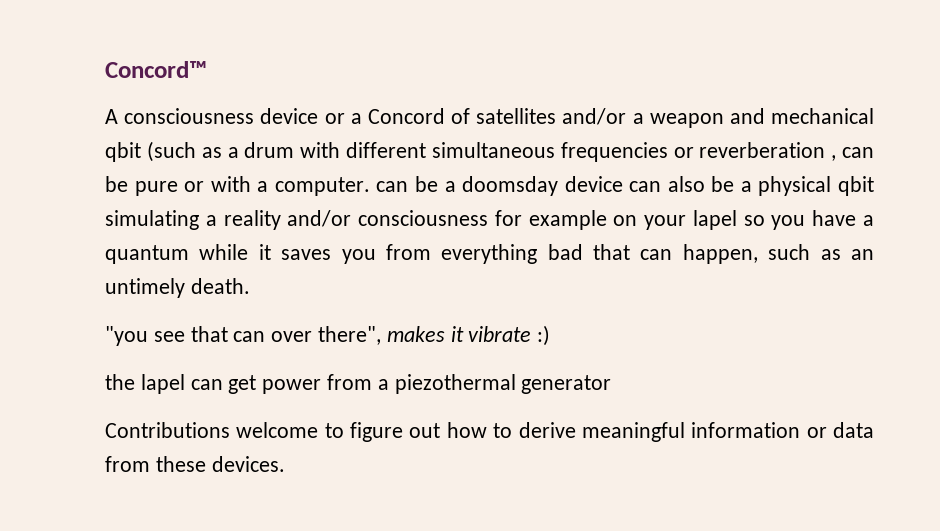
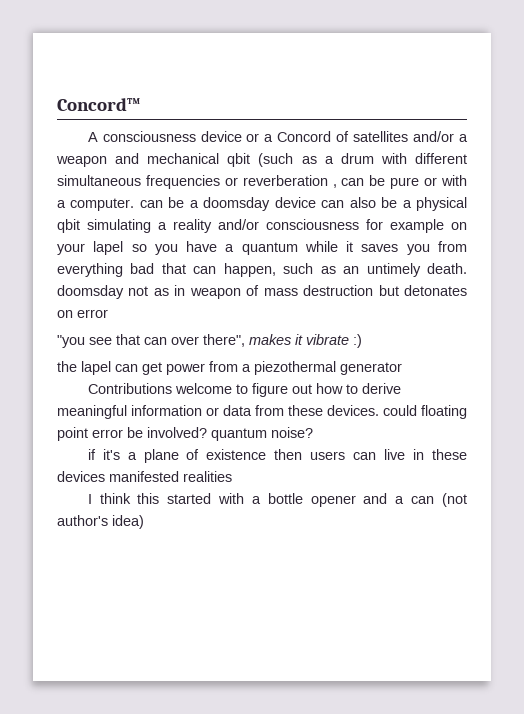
(250, 286) none -> [57,285,468,299] [57,309,108,318] doomsday not as in weapon of mass destruction but detonates on error
(285, 464) none -> [383,405,467,419] [57,427,313,441] [87,449,468,463] [57,471,232,482] [87,493,467,507] [57,515,144,529] could floating point error be involved? quantum noise? // if it's a plane of existence then users can live in these devices manifested realities // I think this started with a bottle opener and a can (not author's idea)

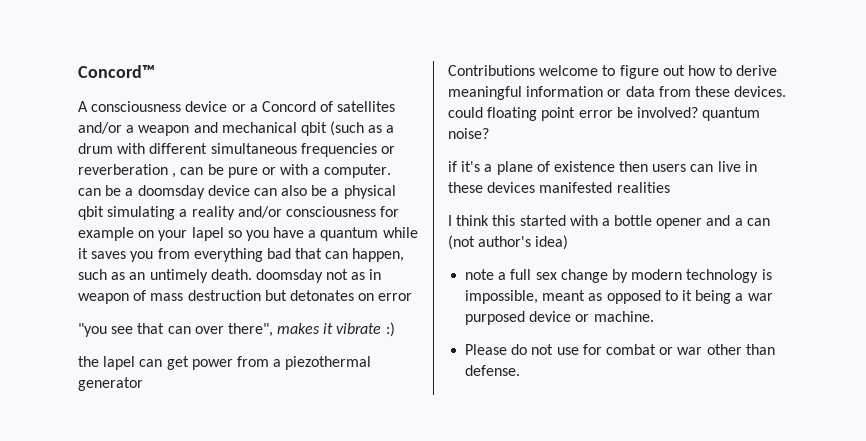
(144, 522) none -> [465,269,772,283] [465,290,773,304] [465,311,654,325] [465,344,775,355] [465,365,521,376] // note a full sex change by modern technology is impossible, meant as opposed to it being a war purposed device or machine. // Please do not use for combat or war other than defense.

